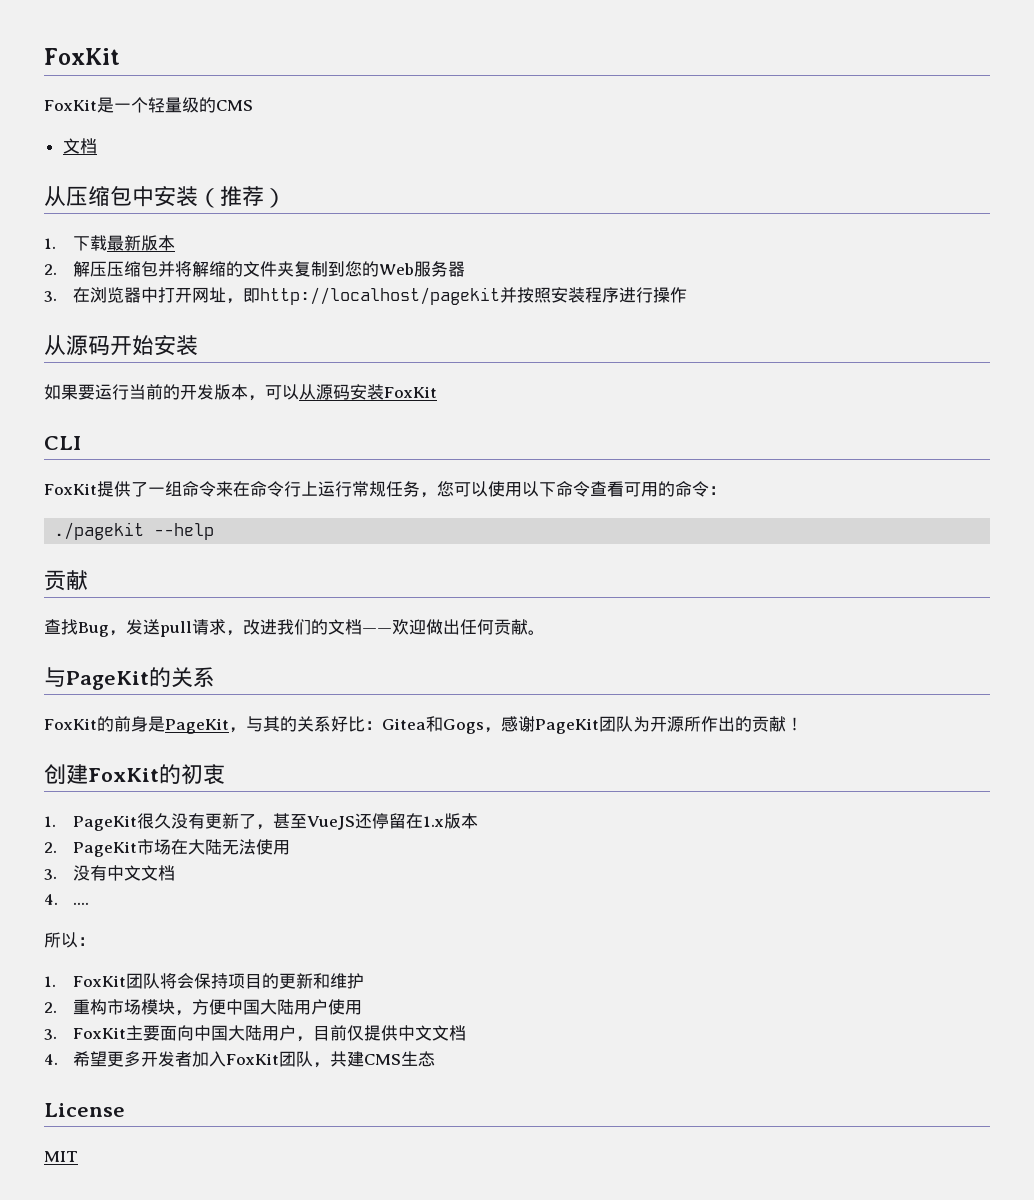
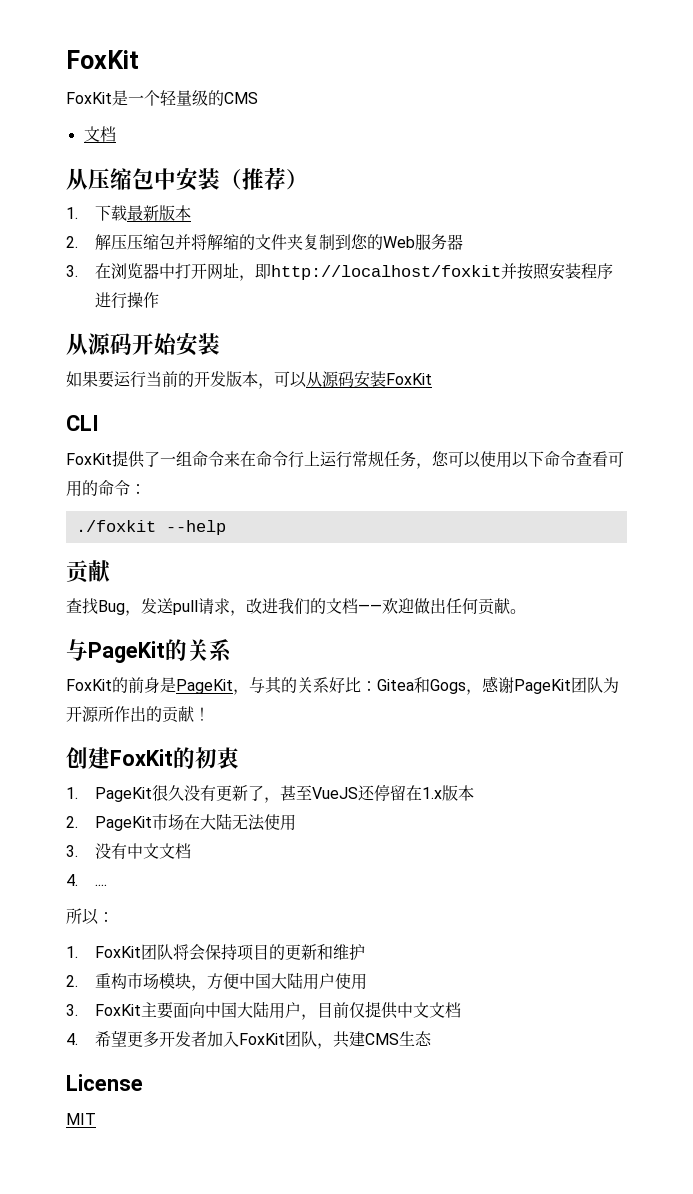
[259,287,500,305] http://localhost/pagekit -> [270,265,501,280] http://localhost/foxkit
[54,522,145,540] ./pagekit -> [75,520,156,532] ./foxkit

